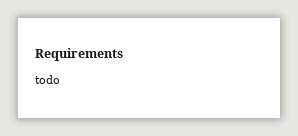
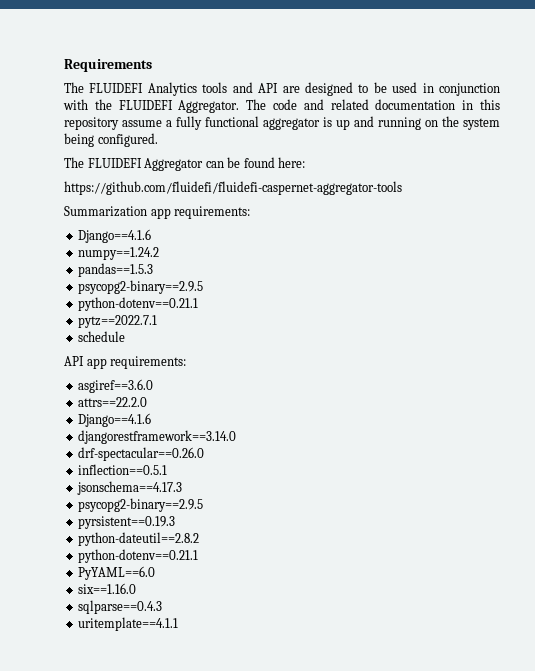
[35,75,60,84] todo -> [64,82,501,96] [63,99,501,113] [64,116,500,130] [64,133,158,147] [64,157,306,171] [64,181,402,195] [64,206,251,219] [78,229,152,243] [78,247,160,260] [78,263,154,277] [78,280,204,294] [78,297,199,311] [78,315,158,328] [78,331,126,342] [64,356,187,369] [78,379,154,393] [78,397,148,407] [78,413,152,427] [78,430,237,444] [78,447,205,461] [78,464,168,475] [77,481,183,495] [78,498,204,512] [78,516,176,529] [78,532,200,546] [78,549,199,563] [78,566,156,580] [78,583,137,594] [78,600,163,614] [78,617,179,631] The FLUIDEFI Analytics tools and API are designed to be used in conjunction with the FLUIDEFI Aggregator. The code and related documentation in this repository assume a fully functional aggregator is up and running on the system being configured. // The FLUIDEFI Aggregator can be found here: // https://github.com/fluidefi/fluidefi-caspernet-aggregator-tools // Summarization app requirements: // Django==4.1.6 // numpy==1.24.2 // pandas==1.5.3 // psycopg2-binary==2.9.5 // python-dotenv==0.21.1 // pytz==2022.7.1 // schedule // API app requirements: // asgiref==3.6.0 // attrs==22.2.0 // Django==4.1.6 // djangorestframework==3.14.0 // drf-spectacular==0.26.0 // inflection==0.5.1 // jsonschema==4.17.3 // psycopg2-binary==2.9.5 // pyrsistent==0.19.3 // python-dateutil==2.8.2 // python-dotenv==0.21.1 // PyYAML==6.0 // six==1.16.0 // sqlparse==0.4.3 // uritemplate==4.1.1

